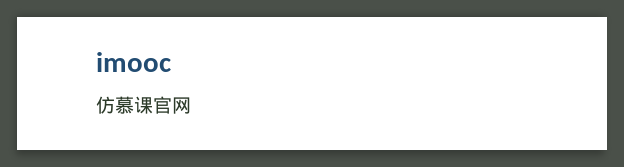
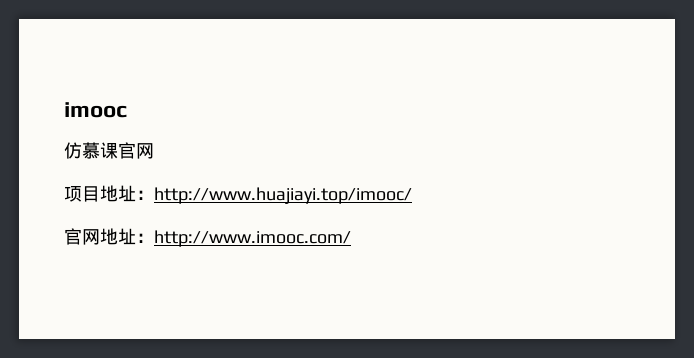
(191, 105) none -> [64,185,412,204] [64,228,351,247] // 项目地址：http://www.huajiayi.top/imooc/ // 官网地址：http://www.imooc.com/

